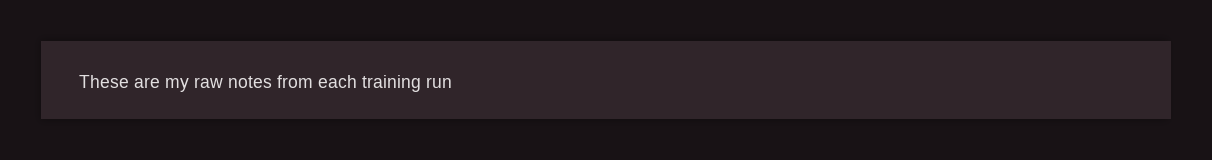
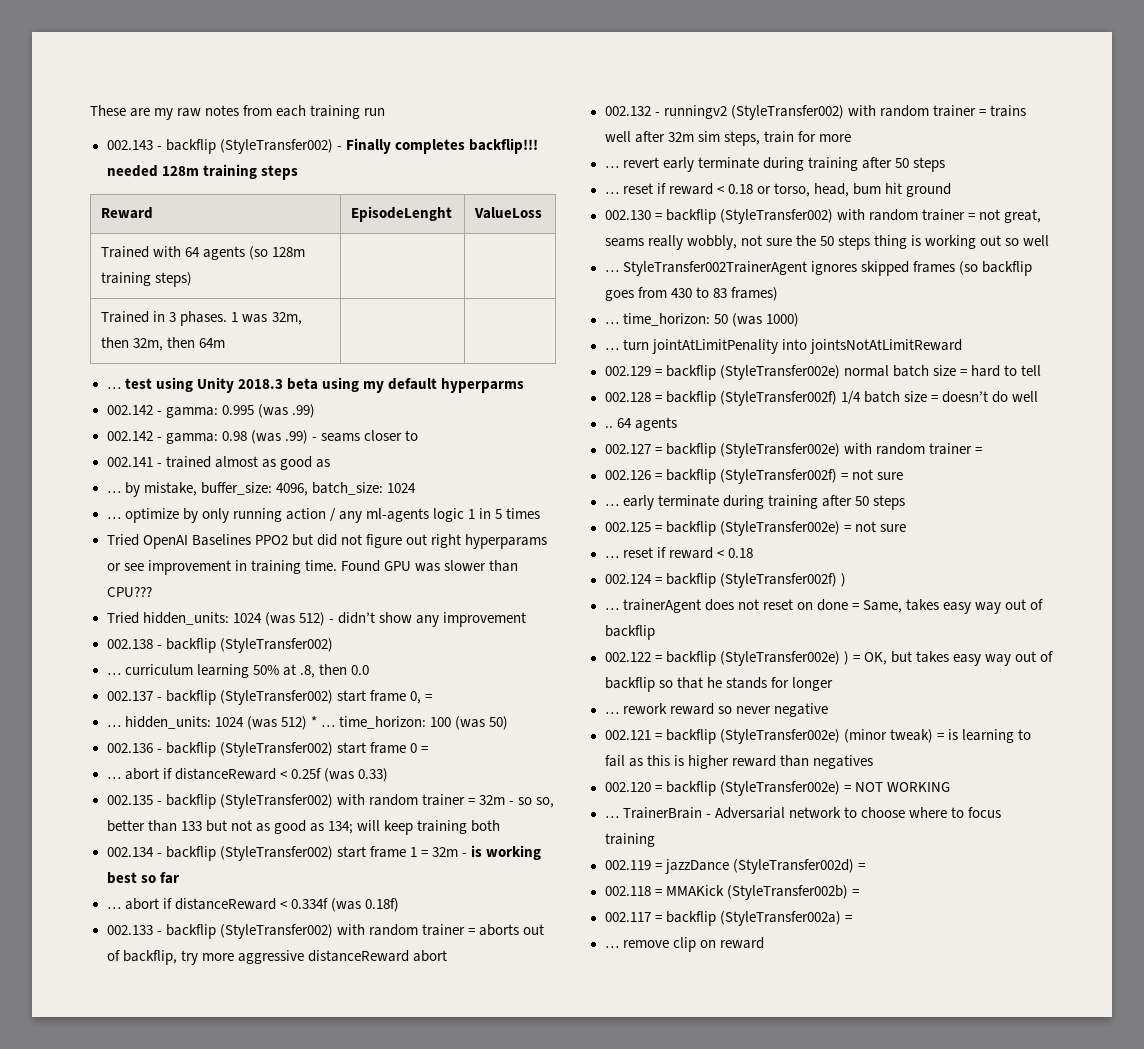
(452, 82) none -> [106,138,538,154] [106,164,298,180] [101,207,154,219] [351,206,453,222] [474,207,543,219] [101,246,306,260] [101,272,193,287] [101,311,302,326] [101,337,226,351] [106,377,524,393] [106,404,315,418] [106,430,418,444] [106,456,330,470] [106,482,416,497] [106,508,541,523] [106,534,548,549] [106,560,519,575] [106,586,152,597] [106,612,526,627] [106,638,333,653] [106,664,369,678] [106,690,432,705] [106,716,509,730] [106,742,428,757] [106,768,388,782] [106,794,555,809] [106,820,501,835] [106,845,542,861] [106,872,179,884] [106,898,399,912] [106,924,544,939] [106,950,447,965] [604,105,1026,120] [604,131,851,146] [604,157,945,172] [604,183,952,197] [604,209,1041,224] [604,235,1050,250] [604,261,1032,276] [604,287,778,301] [604,313,799,327] [604,339,962,354] [604,365,1041,380] [604,391,1038,406] [604,417,677,431] [604,443,982,458] [604,469,903,484] [604,495,905,510] [604,521,906,536] [604,547,753,559] [604,573,846,588] [604,599,1044,614] [604,625,655,640] [604,651,1054,666] [604,677,833,692] [604,703,828,717] [604,729,1031,744] [604,755,873,769] [604,781,950,796] [604,807,1001,819] [604,833,655,847] [604,859,865,874] [604,885,859,900] [604,911,852,926] [604,937,764,952] // 002.143 - backflip (StyleTransfer002) - Finally completes backflip!!! needed 128m training steps // Reward | EpisodeLenght | ValueLoss // Trained with 64 agents (so 128m training steps) | | // Trained in 3 phases. 1 was 32m, then 32m, then 64m | | // … test using Unity 2018.3 beta using my default hyperparms // 002.142 - gamma: 0.995 (was .99) // 002.142 - gamma: 0.98 (was .99) - seams closer to // 002.141 - trained almost as good as // … by mistake, buffer_size: 4096, batch_size: 1024 // … optimize by only running action / any ml-agents logic 1 in 5 times // Tried OpenAI Baselines PPO2 but did not figure out right hyperparams or see improvement in training time. Found GPU was slower than CPU??? // Tried hidden_units: 1024 (was 512) - didn’t show any improvement // 002.138 - backflip (StyleTransfer002) // … curriculum learning 50% at .8, then 0.0 // 002.137 - backflip (StyleTransfer002) start frame 0, = // … hidden_units: 1024 (was 512) * … time_horizon: 100 (was 50) // 002.136 - backflip (StyleTransfer002) start frame 0 = // … abort if distanceReward < 0.25f (was 0.33) // 002.135 - backflip (StyleTransfer002) with random trainer = 32m - so so, better than 133 but not as good as 134; will keep training both // 002.134 - backflip (StyleTransfer002) start frame 1 = 32m - is working best so far // … abort if distanceReward < 0.334f (was 0.18f) // 002.133 - backflip (StyleTransfer002) with random trainer = aborts out of backflip, try more aggressive distanceReward abort // 002.132 - runningv2 (StyleTransfer002) with random trainer = trains well after 32m sim steps, train for more // … revert early terminate during training after 50 steps // … reset if reward < 0.18 or torso, head, bum hit ground // 002.130 = backflip (StyleTransfer002) with random trainer = not great, seams really wobbly, not sure the 50 steps thing is working out so well // … StyleTransfer002TrainerAgent ignores skipped frames (so backflip goes from 430 to 83 frames) // … time_horizon: 50 (was 1000) // … turn jointAtLimitPenality into jointsNotAtLimitReward // 002.129 = backflip (StyleTransfer002e) normal batch size = hard to tell // 002.128 = backflip (StyleTransfer002f) 1/4 batch size = doesn’t do well // .. 64 agents // 002.127 = backflip (StyleTransfer002e) with random trainer = // 002.126 = backflip (StyleTransfer002f) = not sure // … early terminate during training after 50 steps // 002.125 = backflip (StyleTransfer002e) = not sure // … reset if reward < 0.18 // 002.124 = backflip (StyleTransfer002f) ) // … trainerAgent does not reset on done = Same, takes easy way out of backflip // 002.122 = backflip (StyleTransfer002e) ) = OK, but takes easy way out of backflip so that he stands for longer // … rework reward so never negative // 002.121 = backflip (StyleTransfer002e) (minor tweak) = is learning to fail as this is higher reward than negatives // 002.120 = backflip (StyleTransfer002e) = NOT WORKING // … TrainerBrain - Adversarial network to choose where to focus training // 002.119 = jazzDance (StyleTransfer002d) = // 002.118 = MMAKick (StyleTransfer002b) = // 002.117 = backflip (StyleTransfer002a) = // … remove clip on reward

